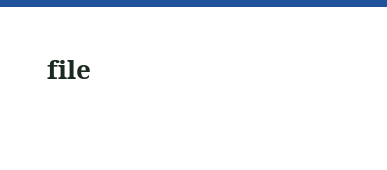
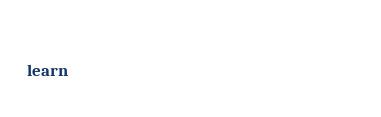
[47,60,91,79] file -> [27,64,68,76] learn

